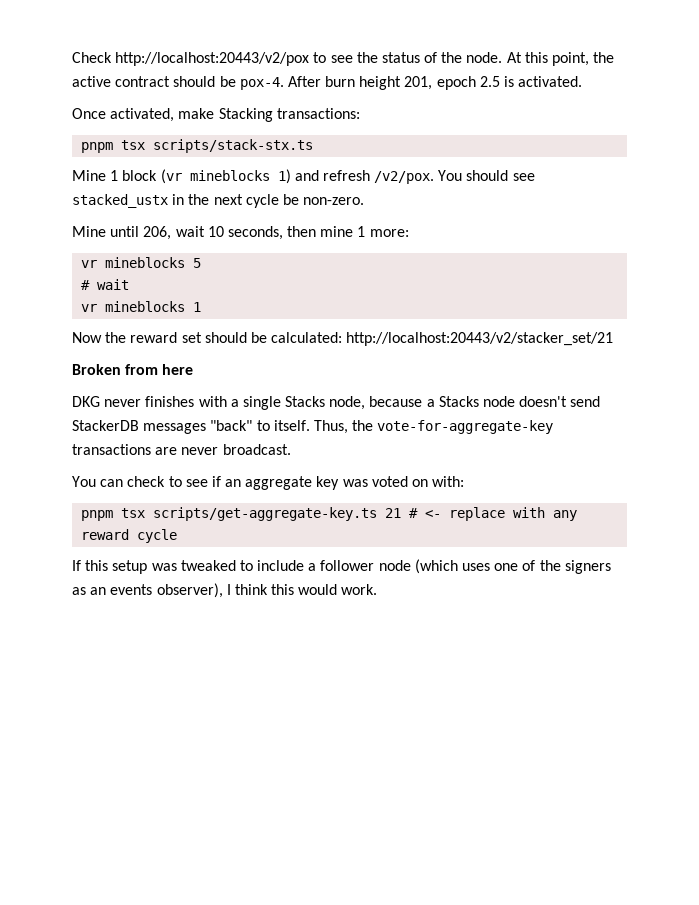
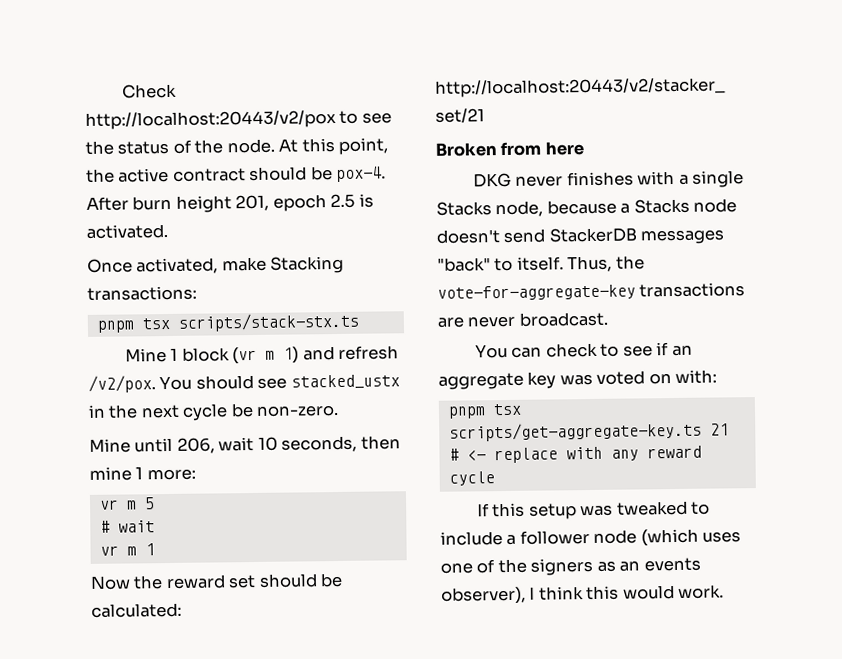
[189,170,270,181] mineblocks -> [265,350,276,360] m
[105,257,186,268] mineblocks -> [126,500,137,510] m
[105,301,186,312] mineblocks -> [126,546,137,556] m

